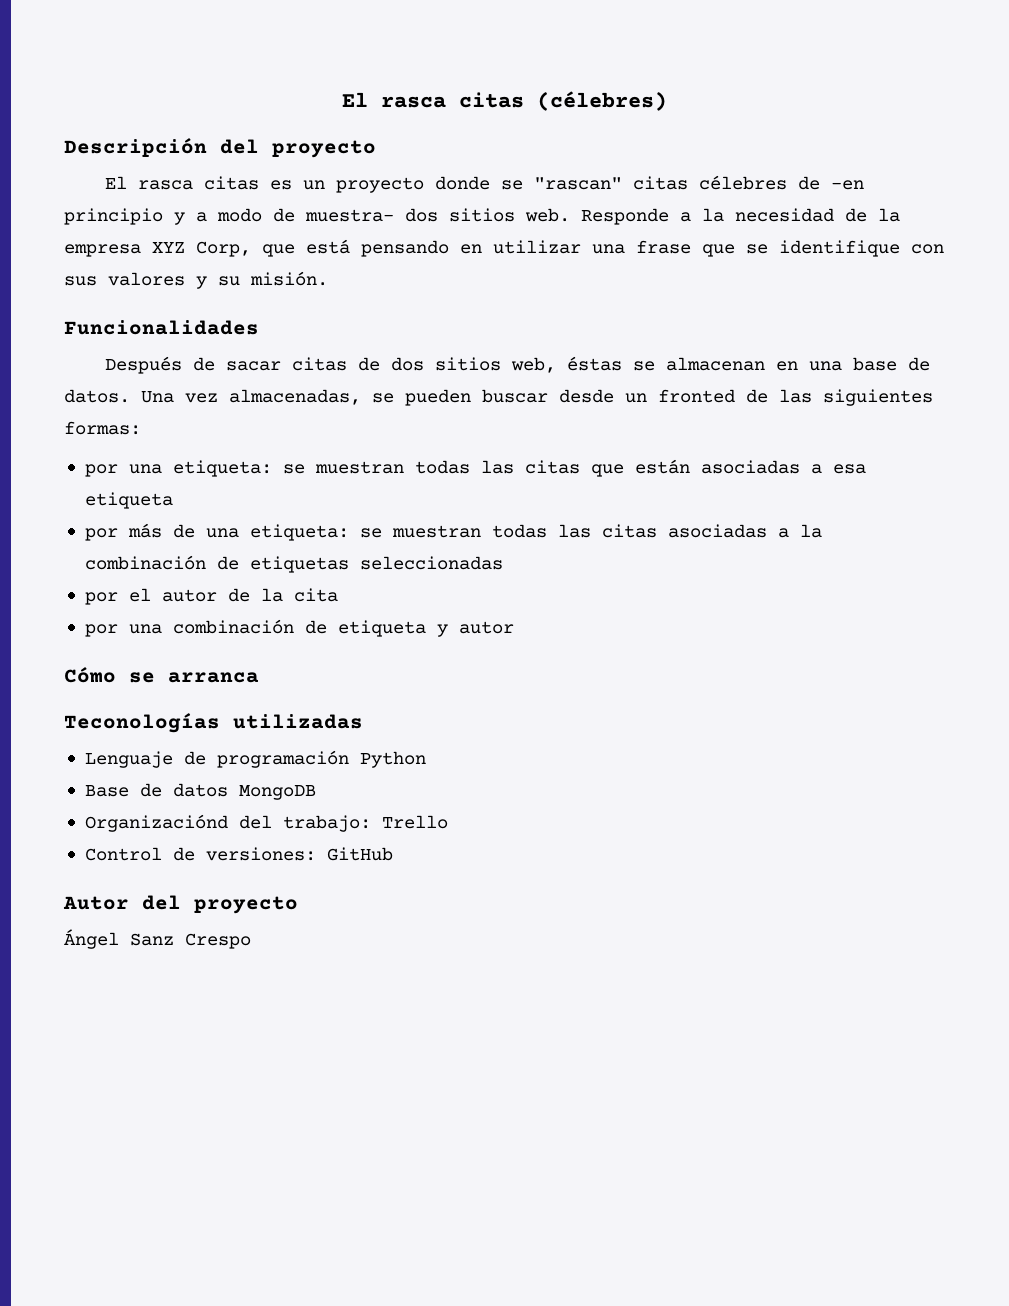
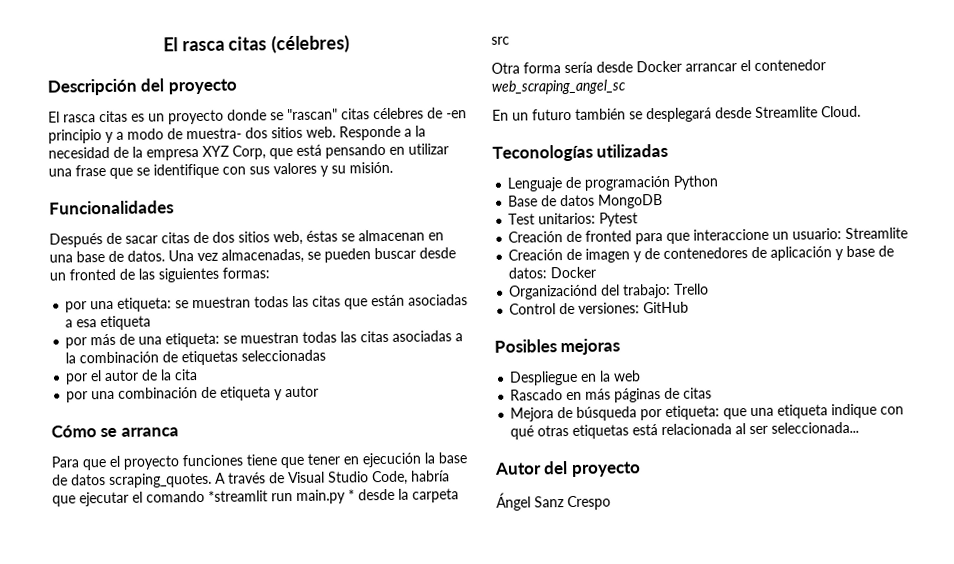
(259, 677) none -> [51,452,467,471] [52,470,450,488] [52,488,459,507] [491,36,510,45] [491,59,826,74] [491,79,626,95] [492,105,861,123] // Para que el proyecto funciones tiene que tener en ejecución la base de datos scraping_quotes. A través de Visual Studio Code, habría que ejecutar el comando *streamlit run main.py * desde la carpeta src // Otra forma sería desde Docker arrancar el contenedor web_scraping_angel_sc // En un futuro también se desplegará desde Streamlite Cloud.
(316, 792) none -> [508,212,639,227] [508,227,909,245] [508,245,895,263] [508,266,597,279] // Test unitarios: Pytest // Creación de fronted para que interaccione un usuario: Streamlite // Creación de imagen y de contenedores de aplicación y base de datos: Docker
(393, 854) none -> [494,338,621,356] [509,370,642,386] [510,387,713,403] [510,403,905,422] [510,421,860,440] // Posibles mejoras // Despliegue en la web // Rascado en más páginas de citas // Mejora de búsqueda por etiqueta: que una etiqueta indique con qué otras etiquetas está relacionada al ser seleccionada...

